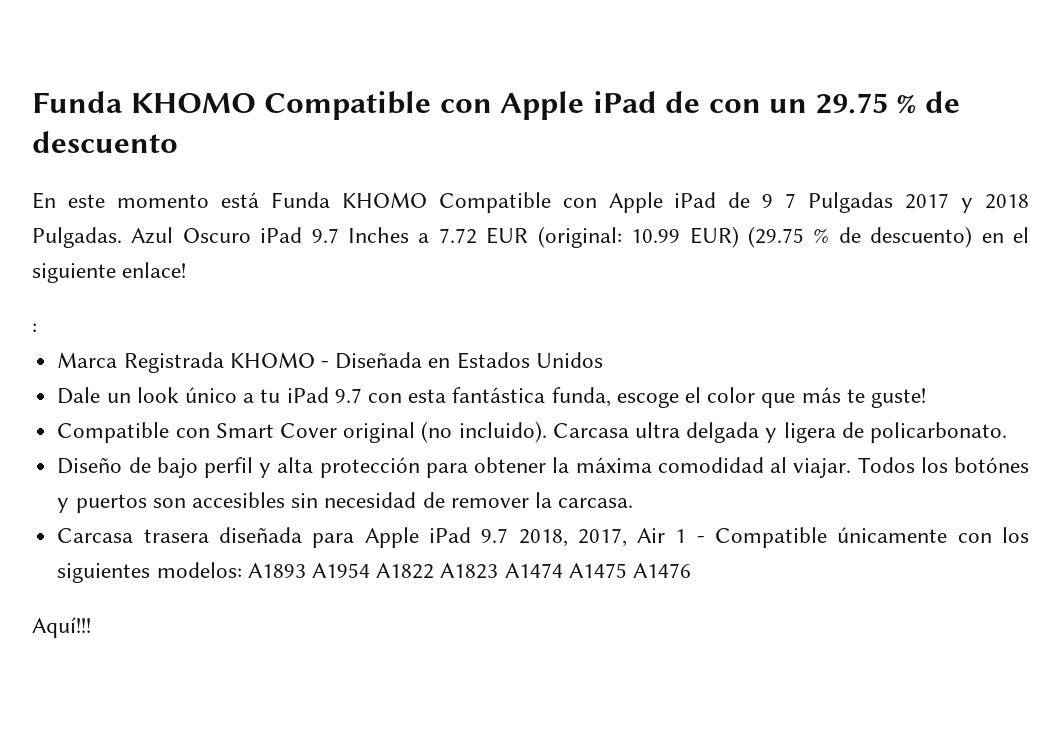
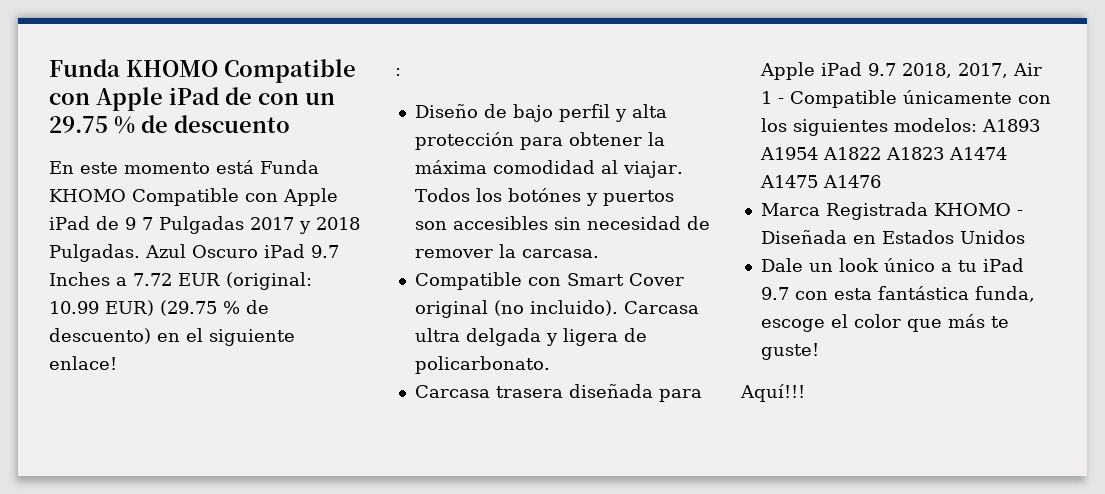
(37, 328) none -> [414,104,667,122] [414,132,665,150] [414,160,683,178] [414,188,674,206] [414,216,710,230] [414,244,599,258] [414,272,684,290] [414,300,699,318] [414,328,647,346] [414,356,550,374] [414,384,702,402] [759,62,1042,80] [760,90,1051,108] [760,118,1040,136] [759,147,1007,160] [759,175,881,188] // Diseño de bajo perfil y alta protección para obtener la máxima comodidad al viajar. Todos los botónes y puertos son accesibles sin necesidad de remover la carcasa. // Compatible con Smart Cover original (no incluido). Carcasa ultra delgada y ligera de policarbonato. // Carcasa trasera diseñada para Apple iPad 9.7 2018, 2017, Air 1 - Compatible únicamente con los siguientes modelos: A1893 A1954 A1822 A1823 A1474 A1475 A1476
[57,421,1008,443] [57,457,1030,478] [57,492,634,513] [57,527,1029,548] [57,562,691,583] // Compatible con Smart Cover original (no incluido). Carcasa ultra delgada y ligera de policarbonato. // Diseño de bajo perfil y alta protección para obtener la máxima comodidad al viajar. Todos los botónes y puertos son accesibles sin necesidad de remover la carcasa. // Carcasa trasera diseñada para Apple iPad 9.7 2018, 2017, Air 1 - Compatible únicamente con los siguientes modelos: A1893 A1954 A1822 A1823 A1474 A1475 A1476 -> (819, 351) none

